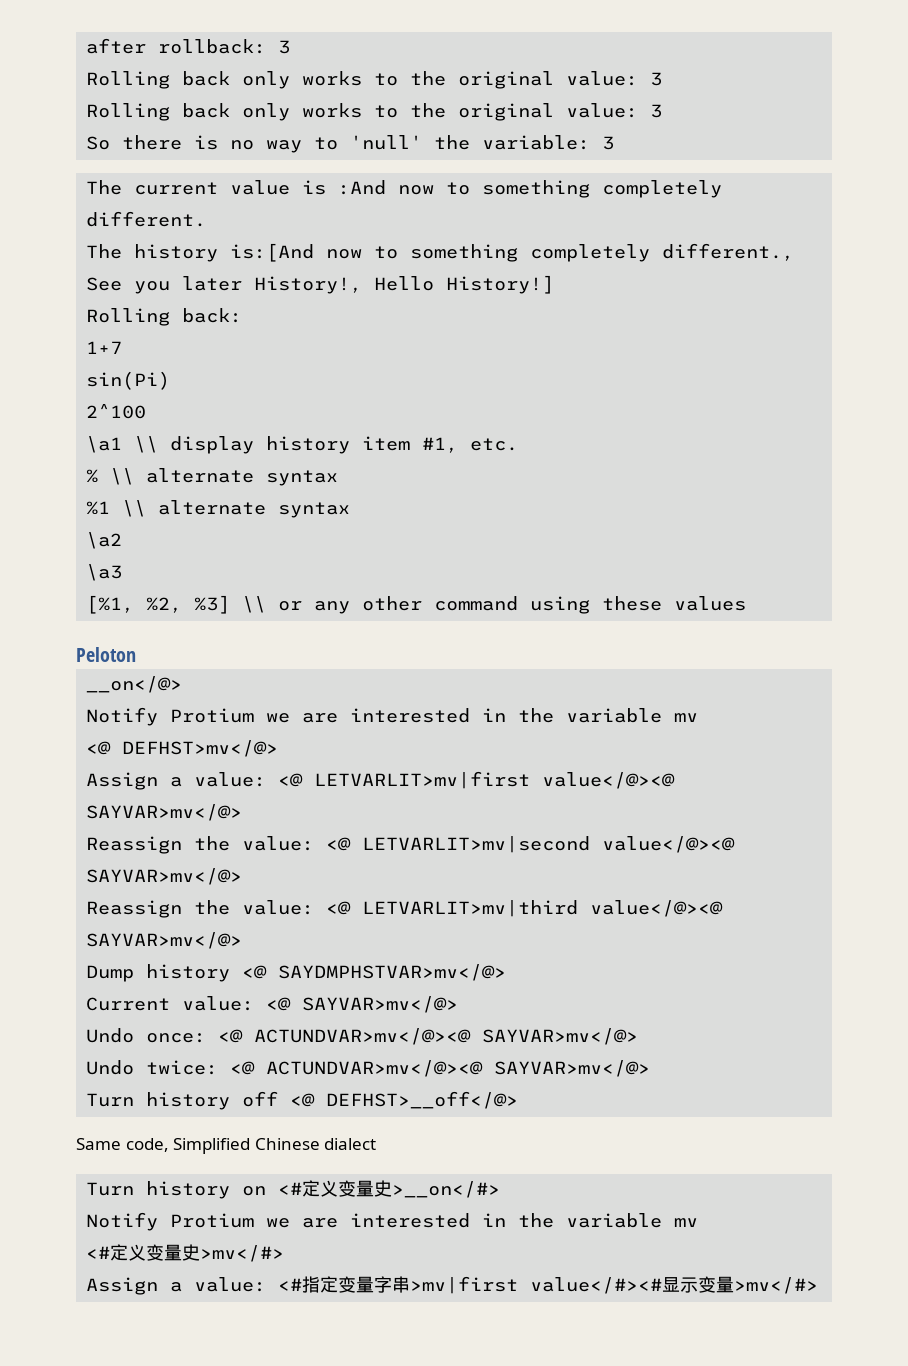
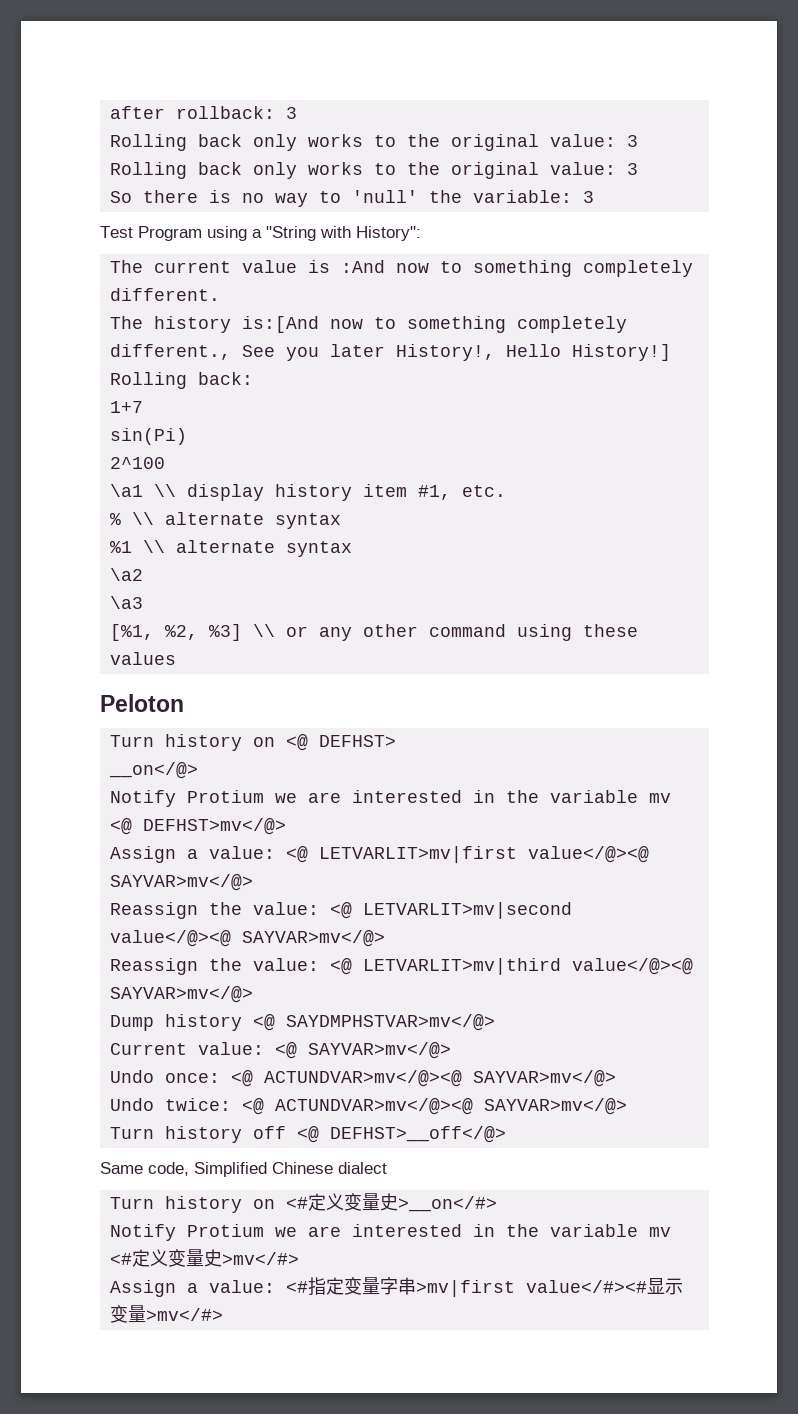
(615, 143) none -> [100,226,421,241] // Test Program using a "String with History":
(136, 654) none -> [110,734,397,751] // Turn history on <@ DEFHST>

